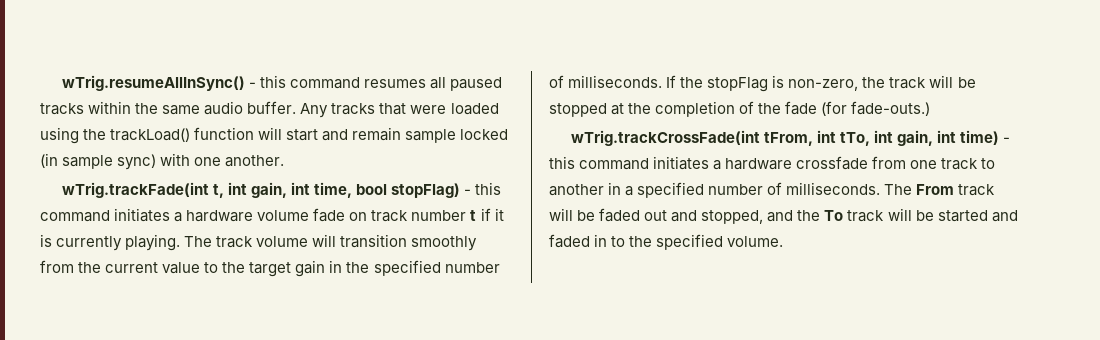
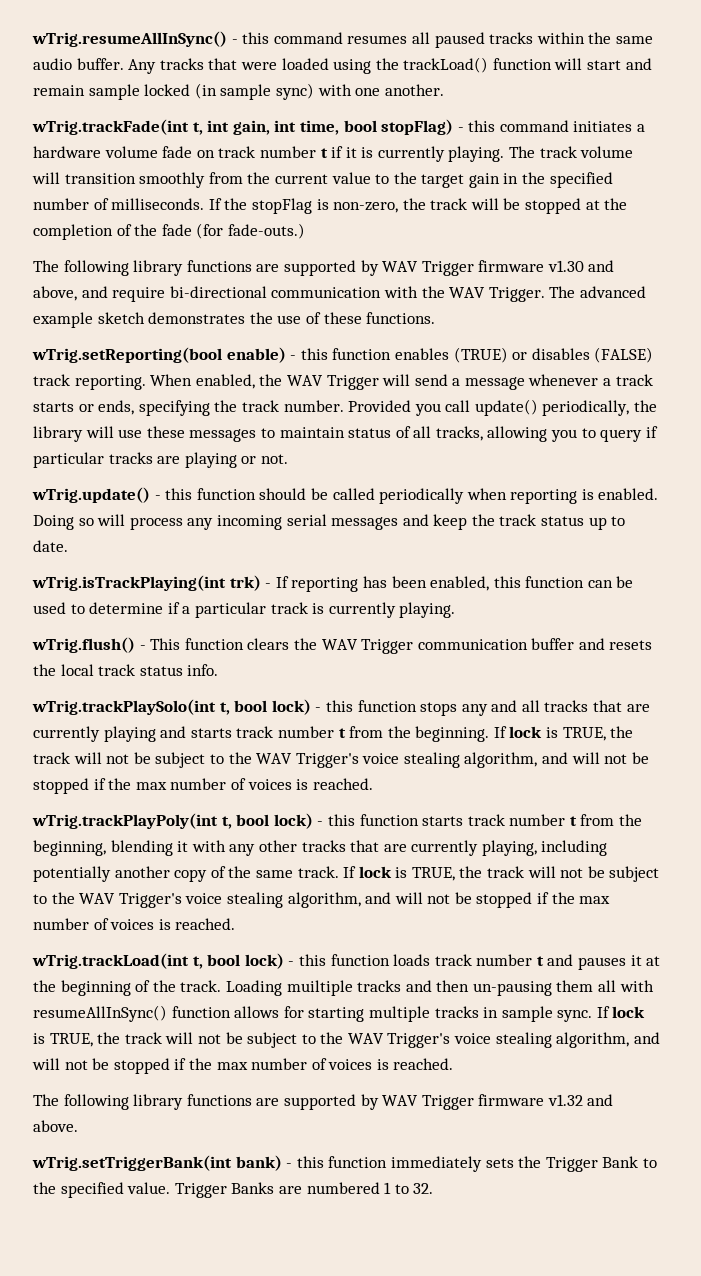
[571,130,1011,146] [549,156,996,170] [549,182,996,198] [549,208,1018,224] [549,234,784,250] wTrig.trackCrossFade(int tFrom, int tTo, int gain, int time) - this command initiates a hardware crossfade from one track to another in a specified number of milliseconds. The From track will be faded out and stopped, and the To track will be started and faded in to the specified volume. -> [33,260,615,276] [33,286,646,302] [33,312,436,328] [32,347,654,363] [33,374,653,390] [33,399,658,416] [33,426,658,442] [33,452,288,468] [32,487,659,504] [33,514,626,530] [33,540,68,552] [32,575,634,592] [33,602,456,618] [32,637,653,654] [33,664,219,676] [32,699,650,716] [33,726,634,742] [33,752,649,768] [33,778,373,794] [32,813,643,829] [33,840,608,856] [33,866,660,882] [33,892,611,908] [33,918,236,930] [32,953,661,970] [33,980,654,996] [33,1005,646,1022] [33,1032,660,1048] [32,1058,454,1074] [33,1094,614,1110] [33,1120,78,1132] [32,1155,657,1172] [33,1182,434,1198] The following library functions are supported by WAV Trigger firmware v1.30 and above, and require bi-directional communication with the WAV Trigger. The advanced example sketch demonstrates the use of these functions. // wTrig.setReporting(bool enable) - this function enables (TRUE) or disables (FALSE) track reporting. When enabled, the WAV Trigger will send a message whenever a track starts or ends, specifying the track number. Provided you call update() periodically, the library will use these messages to maintain status of all tracks, allowing you to query if particular tracks are playing or not. // wTrig.update() - this function should be called periodically when reporting is enabled. Doing so will process any incoming serial messages and keep the track status up to date. // wTrig.isTrackPlaying(int trk) - If reporting has been enabled, this function can be used to determine if a particular track is currently playing. // wTrig.flush() - This function clears the WAV Trigger communication buffer and resets the local track status info. // wTrig.trackPlaySolo(int t, bool lock) - this function stops any and all tracks that are currently playing and starts track number t from the beginning. If lock is TRUE, the track will not be subject to the WAV Trigger's voice stealing algorithm, and will not be stopped if the max number of voices is reached. // wTrig.trackPlayPoly(int t, bool lock) - this function starts track number t from the beginning, blending it with any other tracks that are currently playing, including potentially another copy of the same track. If lock is TRUE, the track will not be subject to the WAV Trigger's voice stealing algorithm, and will not be stopped if the max number of voices is reached. // wTrig.trackLoad(int t, bool lock) - this function loads track number t and pauses it at the beginning of the track. Loading muiltiple tracks and then un-pausing them all with resumeAllInSync() function allows for starting multiple tracks in sample sync. If lock is TRUE, the track will not be subject to the WAV Trigger's voice stealing algorithm, and will not be stopped if the max number of voices is reached. // The following library functions are supported by WAV Trigger firmware v1.32 and above. // wTrig.setTriggerBank(int bank) - this function immediately sets the Trigger Bank to the specified value. Trigger Banks are numbered 1 to 32.

